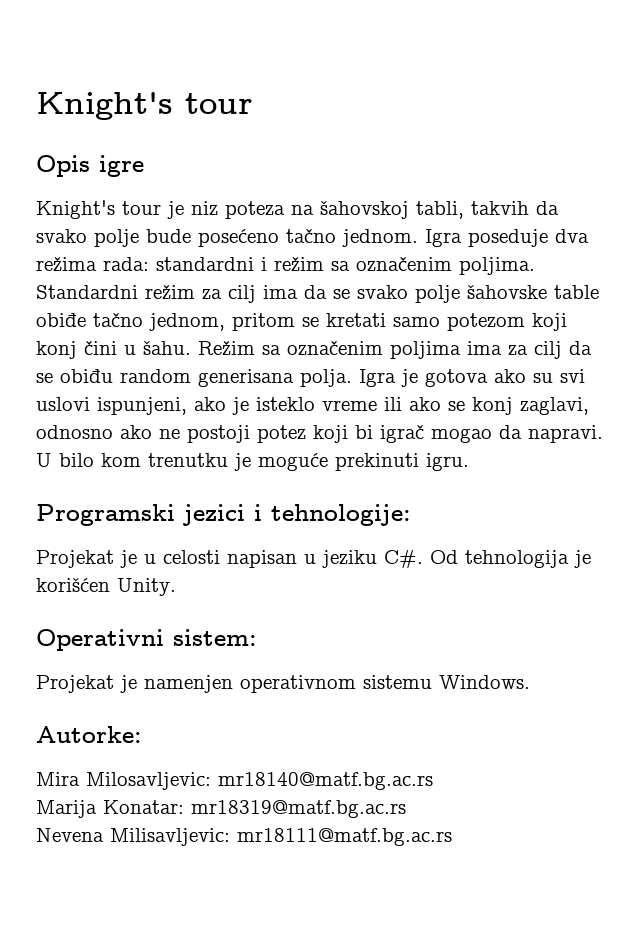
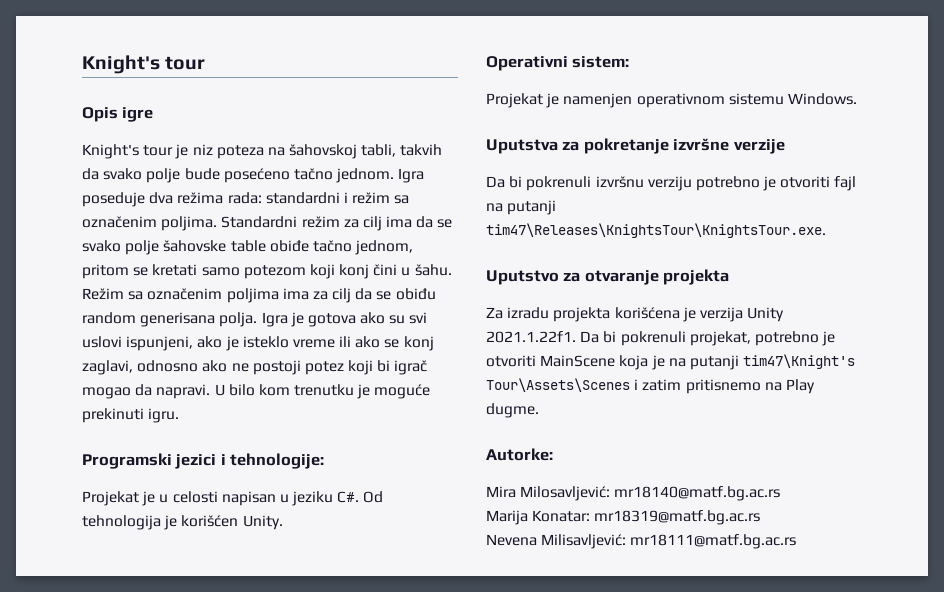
(530, 682) none -> [486,138,785,154] [486,176,857,191] [486,200,557,215] [486,223,826,238] [486,269,730,285] [486,307,785,322] [486,331,836,346] [486,354,856,370] [486,378,815,394] [486,403,539,418] // Uputstva za pokretanje izvršne verzije // Da bi pokrenuli izvršnu verziju potrebno je otvoriti fajl na putanji tim47\Releases\KnightsTour\KnightsTour.exe. // Uputstvo za otvaranje projekta // Za izradu projekta korišćenа је verzija Unity 2021.1.22f1. Da bi pokrenuli projekat, potrebno je otvoriti MainScene koja je na putanji tim47\Knight's Tour\Assets\Scenes i zatim pritisnemo na Play dugme.
[86,772,211,790] Milosavljevic: -> [520,486,611,501] Milosavljević:
[110,828,230,846] Milisavljevic: -> [541,534,627,549] Milisavljević:

